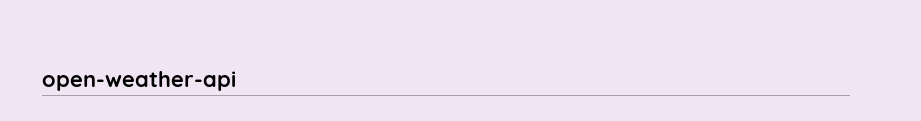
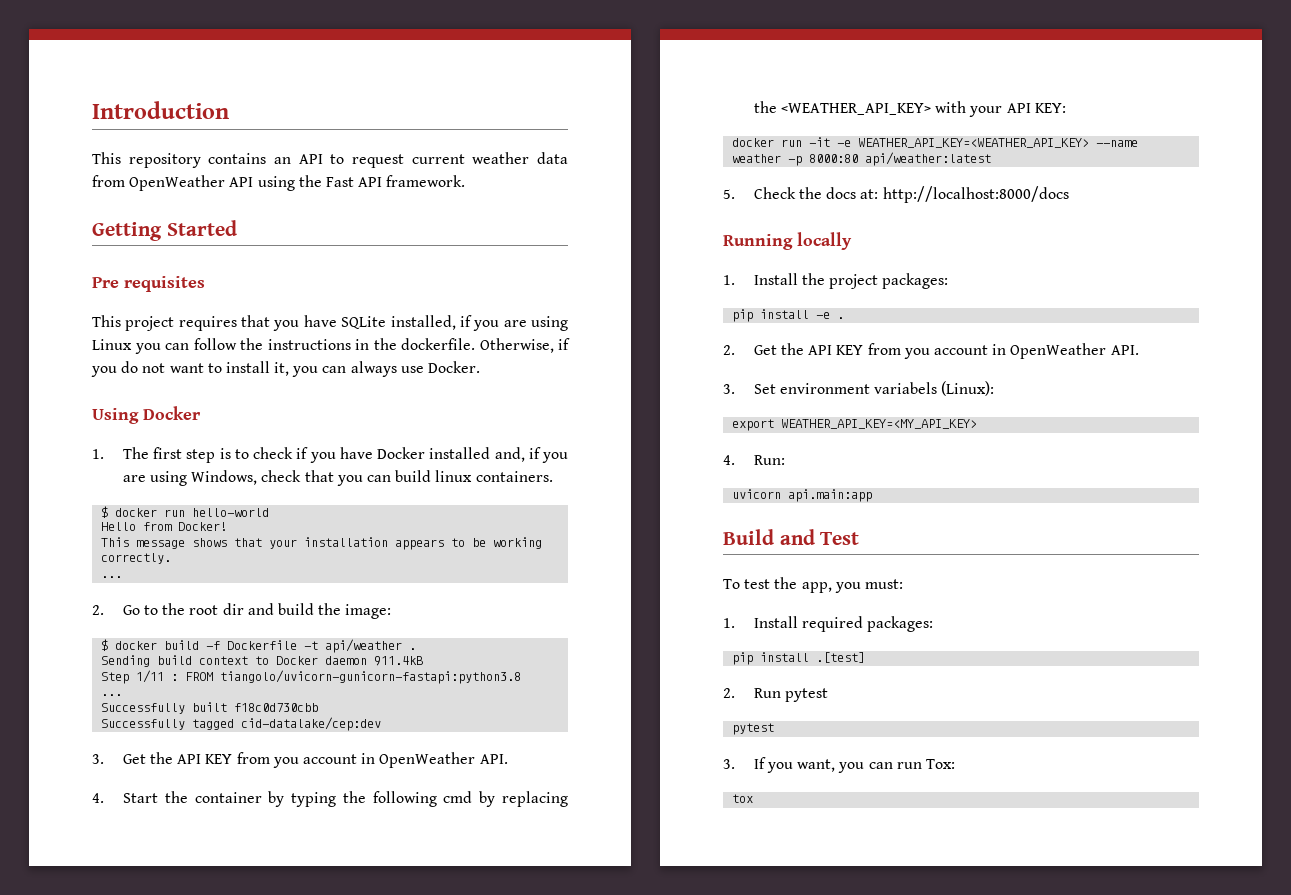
[42,71,236,91] open-weather-api -> [92,101,229,119] [92,152,568,168] [92,175,466,191] [92,220,237,241] [92,276,205,292] [92,315,569,331] [92,338,570,354] [91,361,481,377] [92,406,201,424] [92,447,568,463] [122,470,553,486] [101,506,270,518] [101,522,228,531] [101,537,543,550] [101,553,172,564] [101,576,123,578] [92,603,392,619] [101,639,417,653] [101,655,424,667] [101,670,522,684] [101,694,123,696] [101,702,319,714] [101,717,382,731] [92,752,508,768] [92,791,568,807] [753,101,1066,117] [732,137,1139,148] [732,152,992,166] [723,186,1069,203] [723,232,852,250] [723,273,949,289] [732,309,845,322] [723,343,1139,359] [723,381,995,396] [732,419,978,431] [723,455,785,465] [732,489,873,502] [723,529,860,545] [723,577,903,593] [723,616,934,632] [732,652,866,665] [723,688,829,702] [732,723,775,735] [723,757,956,773] [732,794,754,803] Introduction // This repository contains an API to request current weather data from OpenWeather API using the Fast API framework. // Getting Started // Pre requisites // This project requires that you have SQLite installed, if you are using Linux you can follow the instructions in the dockerfile. Otherwise, if you do not want to install it, you can always use Docker. // Using Docker // 1. The first step is to check if you have Docker installed and, if you are using Windows, check that you can build linux containers. // $ docker run hello-world // Hello from Docker! // This message shows that your installation appears to be working correctly. // ... // 2. Go to the root dir and build the image: // $ docker build -f Dockerfile -t api/weather . // Sending build context to Docker daemon 911.4kB // Step 1/11 : FROM tiangolo/uvicorn-gunicorn-fastapi:python3.8 // ... // Successfully built f18c0d730cbb // Successfully tagged cid-datalake/cep:dev // 3. Get the API KEY from you account in OpenWeather API. // 4. Start the container by typing the following cmd by replacing the <WEATHER_API_KEY> with your API KEY: // docker run -it -e WEATHER_API_KEY=<WEATHER_API_KEY> --name weather -p 8000:80 api/weather:latest // 5. Check the docs at: http://localhost:8000/docs // Running locally // 1. Install the project packages: // pip install -e . // 2. Get the API KEY from you account in OpenWeather API. // 3. Set environment variabels (Linux): // export WEATHER_API_KEY=<MY_API_KEY> // 4. Run: // uvicorn api.main:app // Build and Test // To test the app, you must: // 1. Install required packages: // pip install .[test] // 2. Run pytest // pytest // 3. If you want, you can run Tox: // tox

